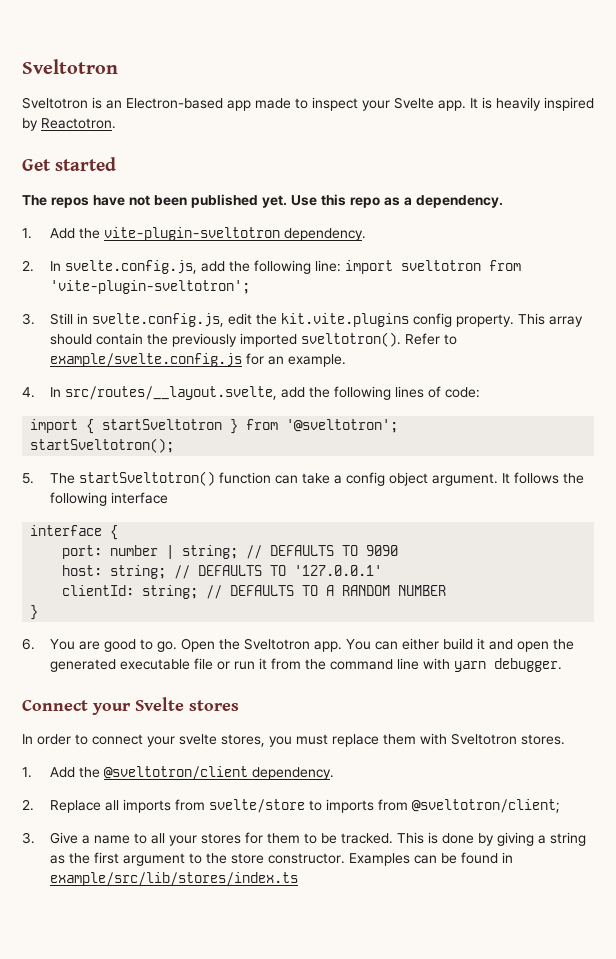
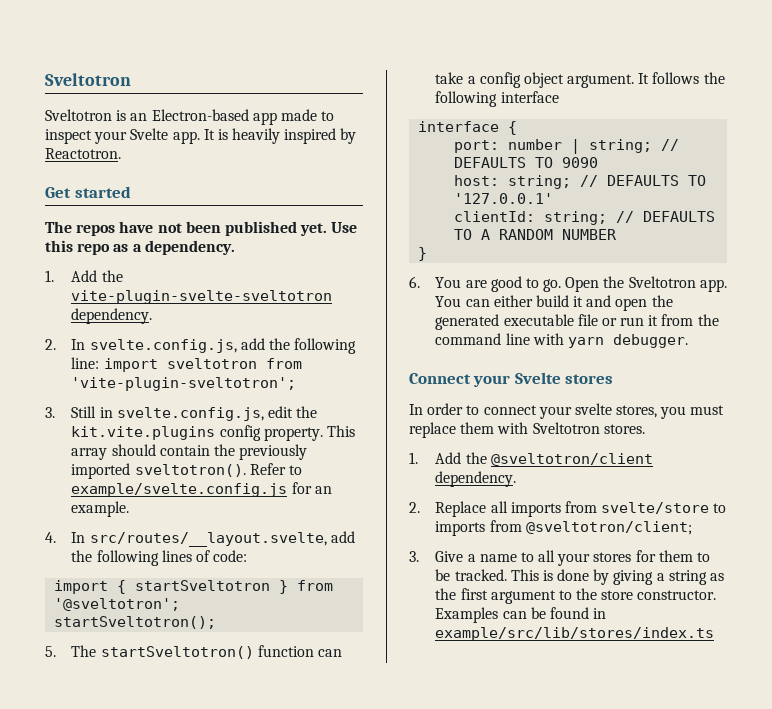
[103,227,280,241] vite-plugin-sveltotron -> [71,290,333,304] vite-plugin-svelte-sveltotron

